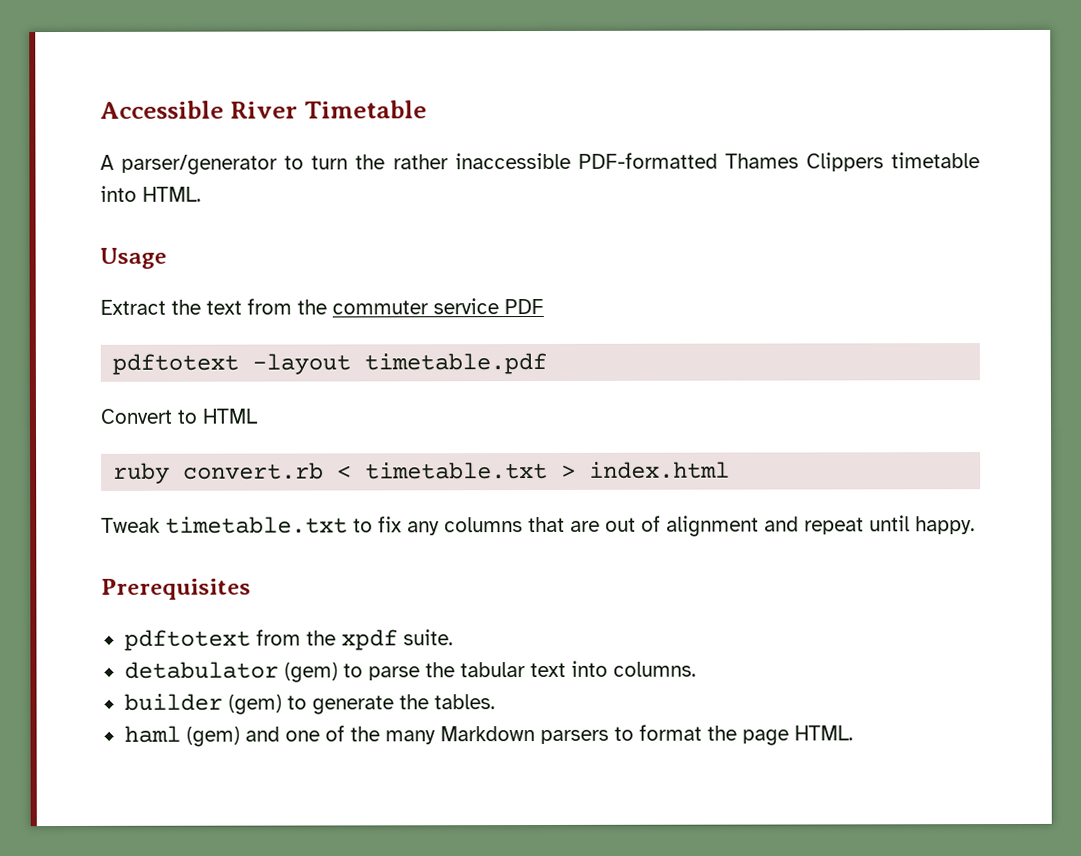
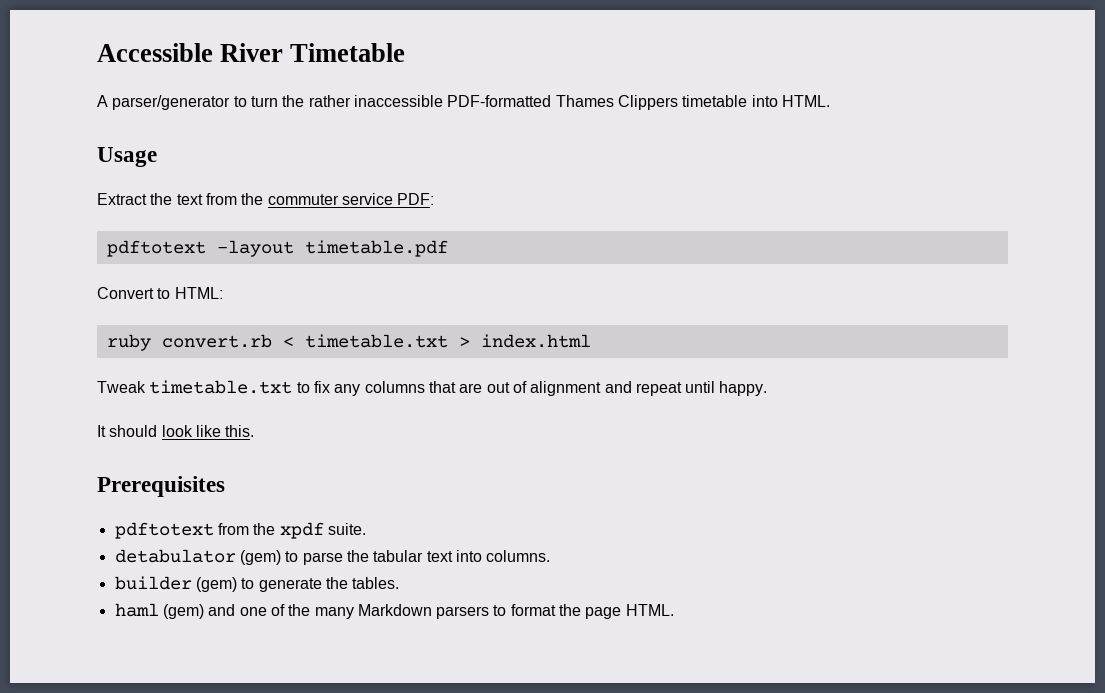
[504,298,544,315] PDF -> [397,193,435,205] PDF:
[202,408,258,424] HTML -> [174,287,223,299] HTML:
(975, 525) none -> [97,425,255,437] // It should look like this.

